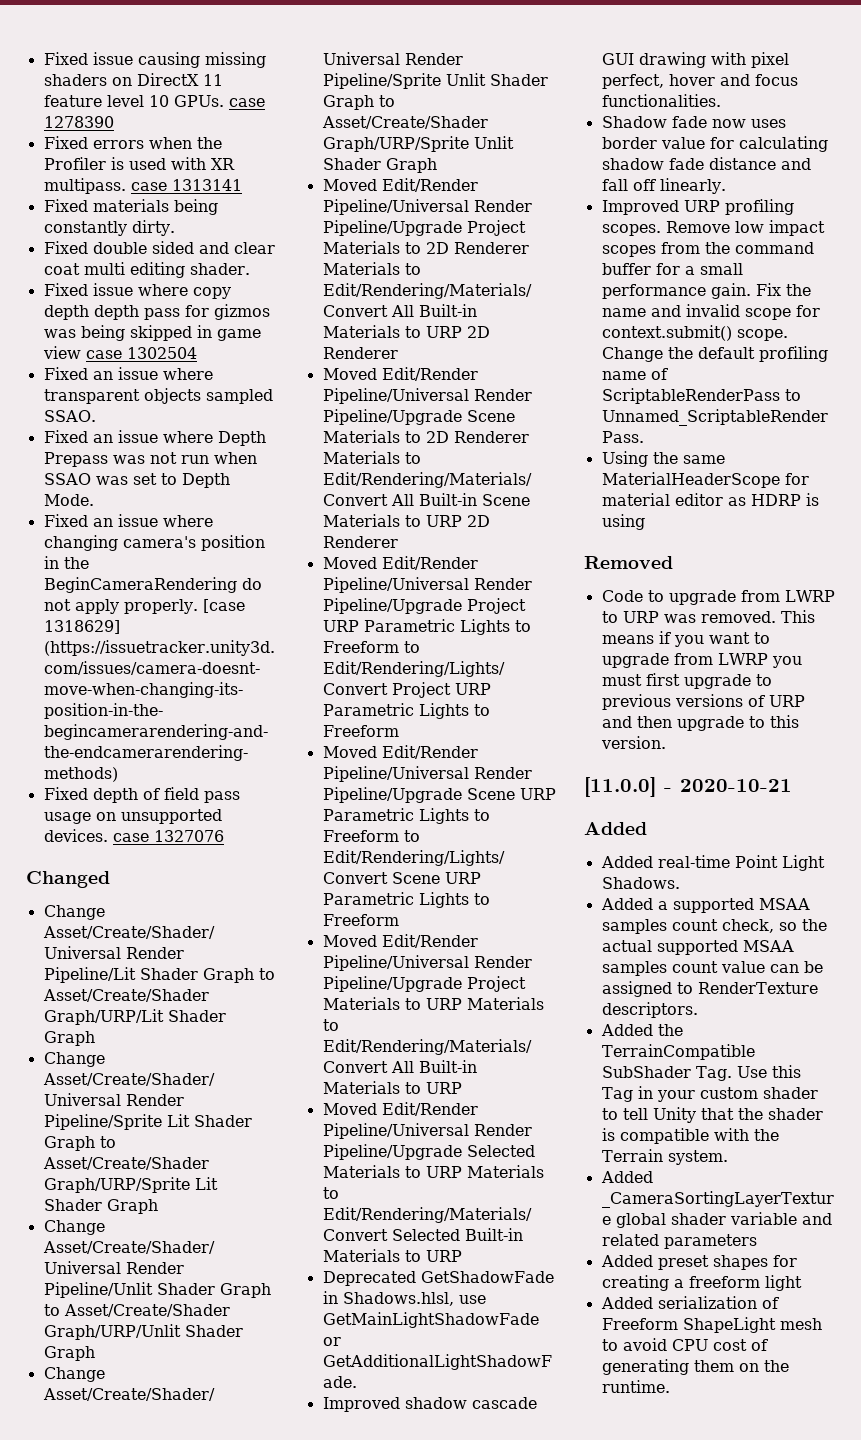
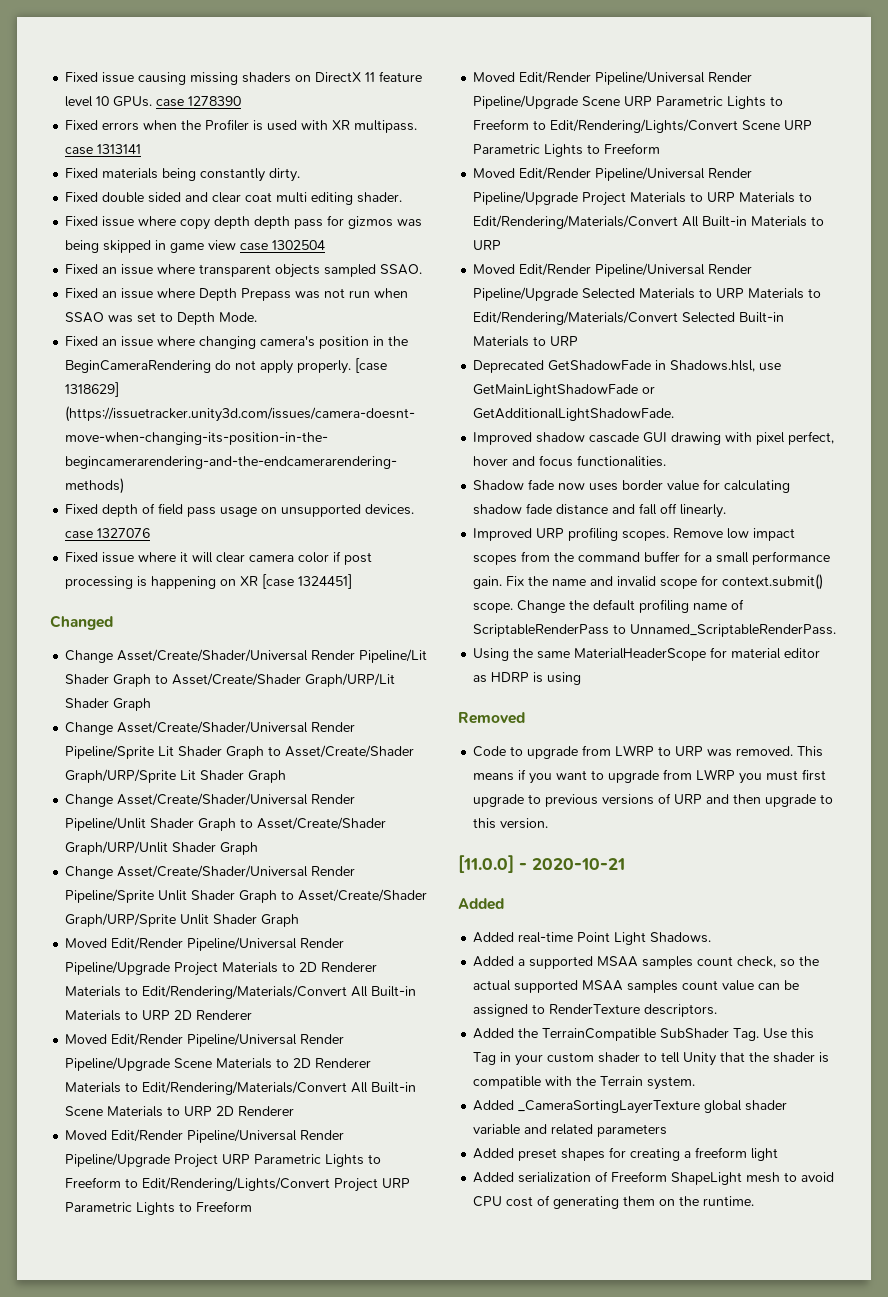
(224, 836) none -> [65,551,373,565] [65,574,353,589] // Fixed issue where it will clear camera color if post processing is happening on XR [case 1324451]

